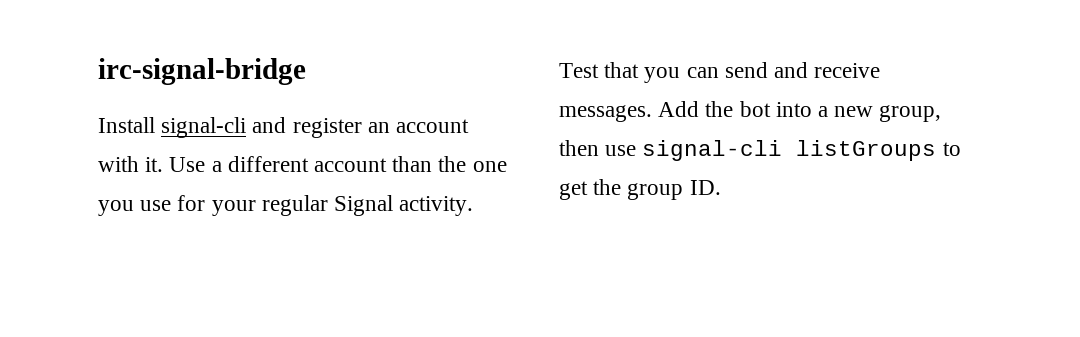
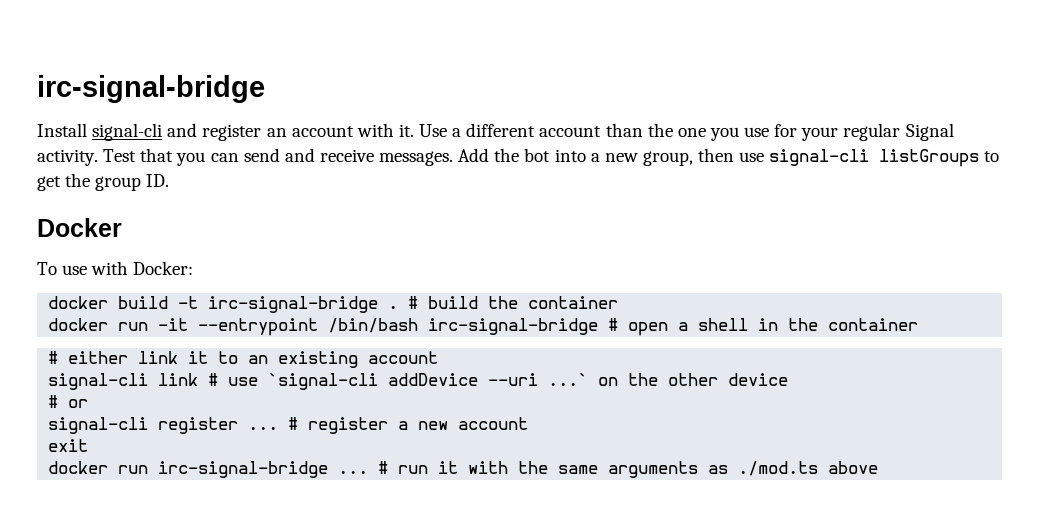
(721, 187) none -> [37,218,122,237] [37,261,194,275] [48,296,619,313] [48,318,919,336] [48,351,439,368] [48,373,789,390] [48,395,89,408] [48,417,529,434] [48,439,89,452] [48,461,879,478] // Docker // To use with Docker: // docker build -t irc-signal-bridge . # build the container // docker run -it --entrypoint /bin/bash irc-signal-bridge # open a shell in the container // # either link it to an existing account // signal-cli link # use `signal-cli addDevice --uri ...` on the other device // # or // signal-cli register ... # register a new account // exit // docker run irc-signal-bridge ... # run it with the same arguments as ./mod.ts above

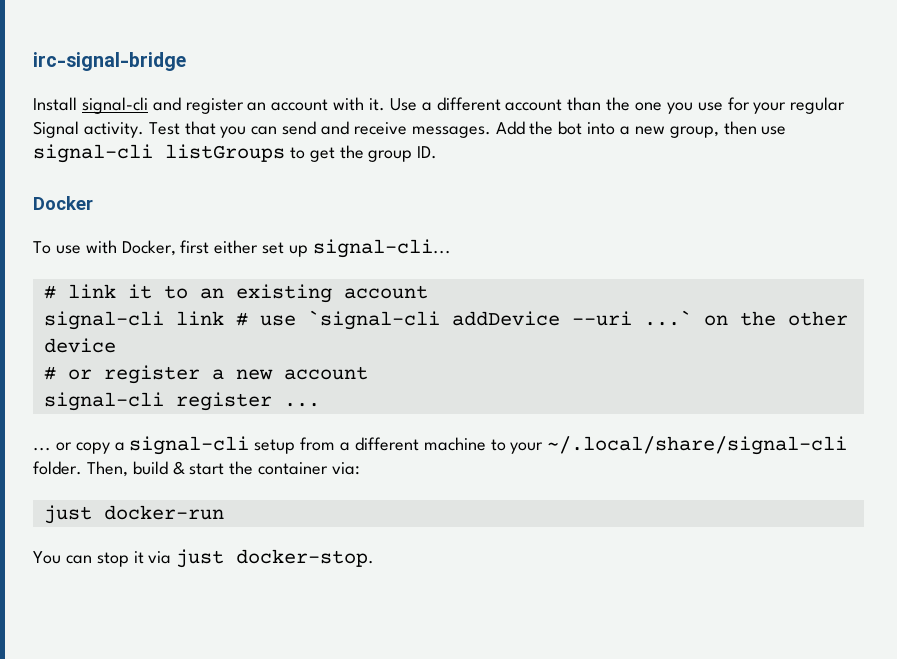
[133,261,194,275] [48,296,619,313] [48,318,919,336] [48,351,129,364] Docker: // docker build -t irc-signal-bridge . # build the container // docker run -it --entrypoint /bin/bash irc-signal-bridge # open a shell in the container // # either -> [121,239,451,258] [43,285,56,299] Docker, first either set up signal-cli... // #
[48,417,299,434] // signal-cli register ... # -> (92, 374) none
[48,439,89,452] [48,461,879,478] exit // docker run irc-signal-bridge ... # run it with the same arguments as ./mod.ts above -> [43,392,320,411] [33,436,848,455] [33,461,361,477] [43,505,224,524] [33,549,375,568] signal-cli register ... // ... or copy a signal-cli setup from a different machine to your ~/.local/share/signal-cli folder. Then, build & start the container via: // just docker-run // You can stop it via just docker-stop.

